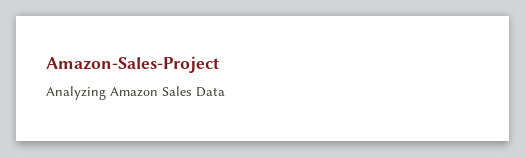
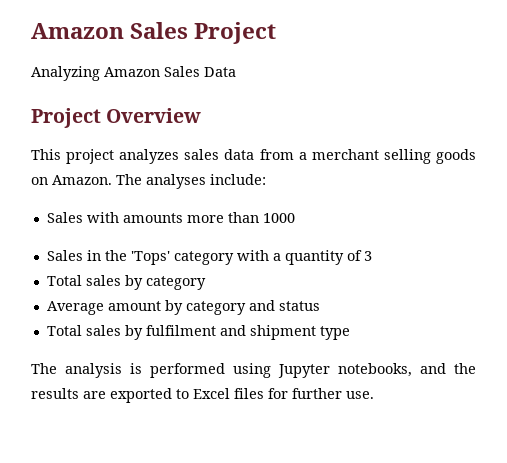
[46,56,219,73] Amazon-Sales-Project -> [31,22,277,44] Amazon Sales Project
(225, 92) none -> [31,108,202,128] [31,149,476,164] [31,174,266,189] [46,212,295,223] [46,250,372,265] [46,275,206,290] [46,300,320,315] [46,325,350,340] [31,363,476,378] [31,388,374,403] // Project Overview // This project analyzes sales data from a merchant selling goods on Amazon. The analyses include: // Sales with amounts more than 1000 // Sales in the 'Tops' category with a quantity of 3 // Total sales by category // Average amount by category and status // Total sales by fulfilment and shipment type // The analysis is performed using Jupyter notebooks, and the results are exported to Excel files for further use.

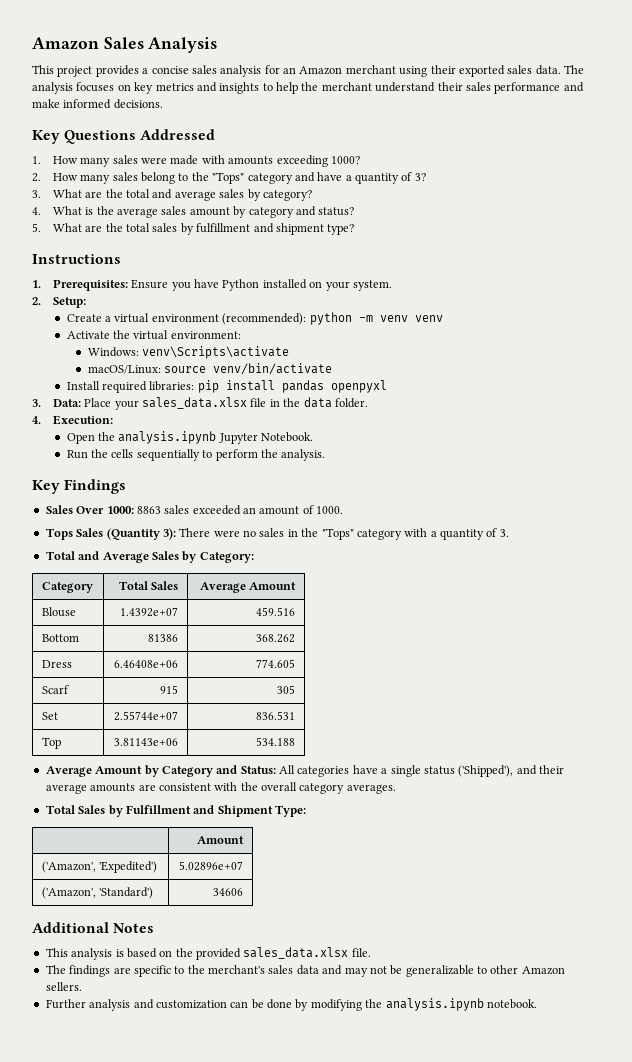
[31,22,277,44] [31,66,236,81] [31,108,202,128] [31,149,476,164] [31,174,266,189] [46,212,295,223] [46,250,170,265] Amazon Sales Project // Analyzing Amazon Sales Data // Project Overview // This project analyzes sales data from a merchant selling goods on Amazon. The analyses include: // Sales with amounts more than 1000 // Sales in the 'Tops' -> [32,37,218,53] [32,65,584,77] [32,82,584,94] [32,99,163,109] [32,129,216,144] [32,155,360,167] [32,172,426,184] [32,189,312,201] [32,206,355,218] [32,223,355,235] [32,254,121,264] [32,279,392,291] [32,297,86,308] [66,312,443,325] [66,330,241,340] [87,346,290,359] [87,363,333,375] [66,380,387,393] [32,397,368,410] [32,415,113,425] [66,431,314,444] [66,449,326,461] [32,479,127,494] [45,505,344,515] [45,528,354,540] Amazon Sales Analysis // This project provides a concise sales analysis for an Amazon merchant using their exported sales data. The analysis focuses on key metrics and insights to help the merchant understand their sales performance and make informed decisions. // Key Questions Addressed // 1. How many sales were made with amounts exceeding 1000? // 2. How many sales belong to the "Tops" category and have a quantity of 3? // 3. What are the total and average sales by category? // 4. What is the average sales amount by category and status? // 5. What are the total sales by fulfillment and shipment type? // Instructions // 1. Prerequisites: Ensure you have Python installed on your system. // 2. Setup: // Create a virtual environment (recommended): python -m venv venv // Activate the virtual environment: // Windows: venv\Scripts\activate // macOS/Linux: source venv/bin/activate // Install required libraries: pip install pandas openpyxl // 3. Data: Place your sales_data.xlsx file in the data folder. // 4. Execution: // Open the analysis.ipynb Jupyter Notebook. // Run the cells sequentially to perform the analysis. // Key Findings // Sales Over 1000: 8863 sales exceeded an amount of 1000. // Tops Sales (Quantity 3): There were no sales in the "Tops"
[363,251,372,261] [46,275,206,290] [46,300,320,315] [46,325,350,340] [31,363,476,378] [31,388,374,403] 3 // Total sales by category // Average amount by category and status // Total sales by fulfilment and shipment type // The analysis is performed using Jupyter notebooks, and the results are exported to Excel files for further use. -> [499,529,509,537] [45,551,254,563] [41,582,93,593] [119,581,179,590] [200,582,297,593] [41,607,76,617] [120,607,179,617] [256,607,296,616] [41,634,79,642] [148,634,179,642] [256,634,296,643] [41,660,72,668] [114,660,179,668] [256,659,296,668] [41,685,69,694] [160,685,179,694] [277,685,296,694] [41,712,58,720] [114,711,179,721] [256,711,296,720] [41,737,61,749] [114,738,179,746] [256,737,296,746] [45,765,564,777] [45,782,396,794] [45,805,306,817] [197,836,245,844] [41,861,157,873] [179,861,244,871] [41,887,153,899] [213,888,244,896] [32,922,155,933] [45,947,371,960] [45,965,565,977] [45,982,82,991] [45,998,537,1011] 3. // Total and Average Sales by Category: // Category | Total Sales | Average Amount // Blouse | 1.4392e+07 | 459.516 // Bottom | 81386 | 368.262 // Dress | 6.46408e+06 | 774.605 // Scarf | 915 | 305 // Set | 2.55744e+07 | 836.531 // Top | 3.81143e+06 | 534.188 // Average Amount by Category and Status: All categories have a single status ('Shipped'), and their average amounts are consistent with the overall category averages. // Total Sales by Fulfillment and Shipment Type: // | Amount // ('Amazon', 'Expedited') | 5.02896e+07 // ('Amazon', 'Standard') | 34606 // Additional Notes // This analysis is based on the provided sales_data.xlsx file. // The findings are specific to the merchant's sales data and may not be generalizable to other Amazon sellers. // Further analysis and customization can be done by modifying the analysis.ipynb notebook.

